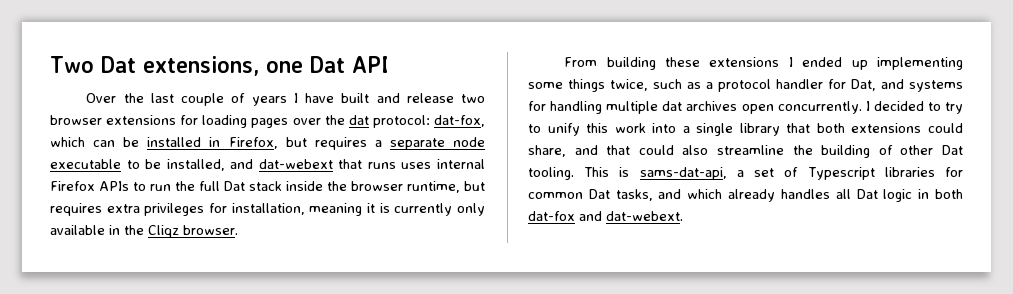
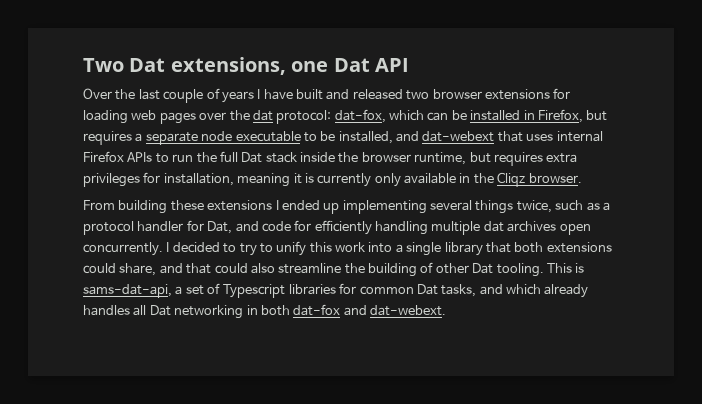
[406,93,454,103] release -> [352,89,403,100] released
(248, 121) none -> [131,110,157,120] web
[367,162,396,169] runs -> (523, 136) none
[528,82,563,89] some -> [430,200,472,211] several
[909,80,963,92] [528,101,546,111] systems for -> [261,220,372,235] code for efficiently
[883,189,913,202] logic -> [174,305,244,319] networking

